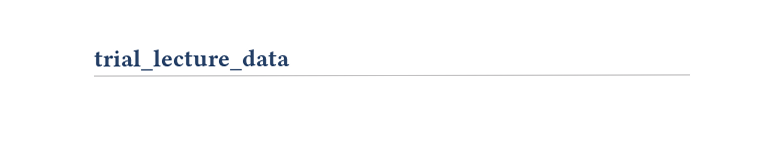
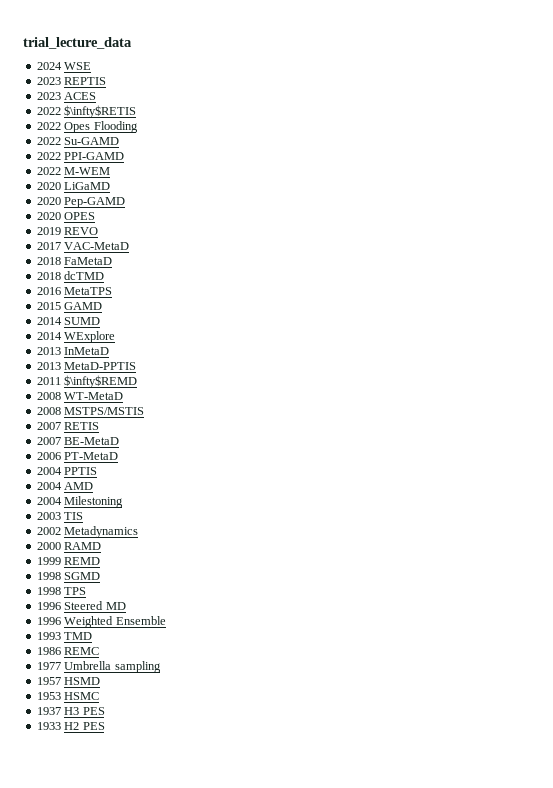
(290, 60) none -> [36,62,92,70] [36,77,107,85] [36,92,97,100] [36,105,137,118] [36,121,138,133] [36,137,120,145] [36,152,125,160] [36,167,111,175] [36,182,111,190] [36,197,126,208] [36,212,96,220] [36,227,99,235] [36,242,130,250] [36,257,113,265] [36,271,105,280] [36,287,113,295] [36,302,103,310] [36,317,101,325] [36,331,116,343] [36,347,110,355] [36,362,137,370] [36,375,138,388] [36,392,124,400] [36,407,145,415] [36,422,100,430] [36,437,120,445] [36,452,119,460] [36,467,98,475] [36,482,94,490] [36,496,124,508] [36,512,84,520] [36,526,139,538] [36,542,102,550] [36,557,101,565] [36,572,101,580] [36,587,87,595] [36,601,126,610] [36,616,166,628] [36,632,93,640] [36,647,100,655] [36,661,161,673] [36,677,101,685] [36,692,100,700] [36,707,105,715] [36,722,105,730] // 2024 WSE // 2023 REPTIS // 2023 ACES // 2022 $\infty$RETIS // 2022 Opes Flooding // 2022 Su-GAMD // 2022 PPI-GAMD // 2022 M-WEM // 2020 LiGaMD // 2020 Pep-GAMD // 2020 OPES // 2019 REVO // 2017 VAC-MetaD // 2018 FaMetaD // 2018 dcTMD // 2016 MetaTPS // 2015 GAMD // 2014 SUMD // 2014 WExplore // 2013 InMetaD // 2013 MetaD-PPTIS // 2011 $\infty$REMD // 2008 WT-MetaD // 2008 MSTPS/MSTIS // 2007 RETIS // 2007 BE-MetaD // 2006 PT-MetaD // 2004 PPTIS // 2004 AMD // 2004 Milestoning // 2003 TIS // 2002 Metadynamics // 2000 RAMD // 1999 REMD // 1998 SGMD // 1998 TPS // 1996 Steered MD // 1996 Weighted Ensemble // 1993 TMD // 1986 REMC // 1977 Umbrella sampling // 1957 HSMD // 1953 HSMC // 1937 H3 PES // 1933 H2 PES

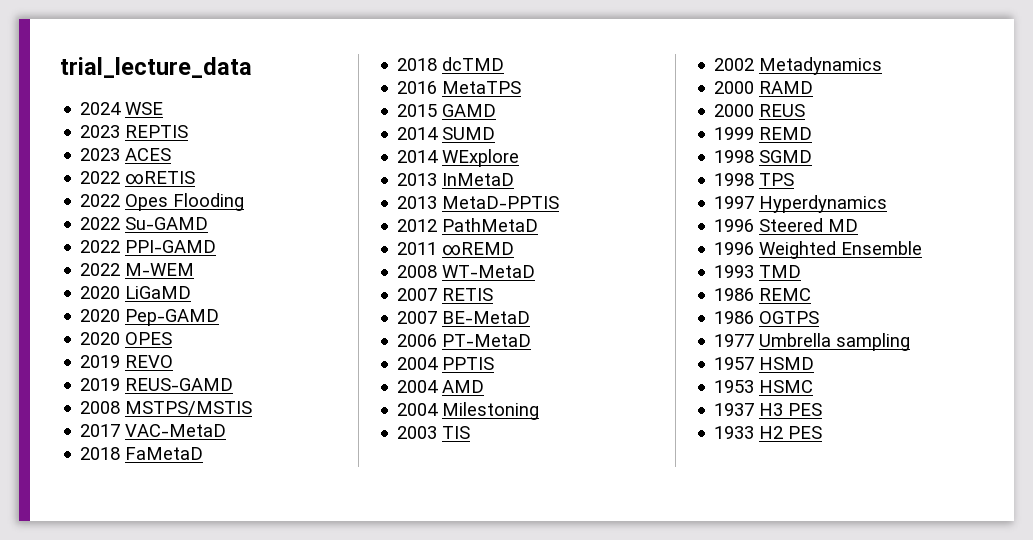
[64,105,137,118] $\infty$RETIS -> [125,171,196,185] ∞RETIS
(99, 231) none -> [80,378,234,391] [80,401,253,416] // 2019 REUS-GAMD // 2008 MSTPS/MSTIS
(137, 366) none -> [397,218,539,232] // 2012 PathMetaD
[64,375,138,388] $\infty$REMD -> [442,242,515,256] ∞REMD
[36,407,145,415] // 2008 MSTPS/MSTIS -> (536, 271) none
(102, 546) none -> [714,104,806,117] // 2000 REUS
(87, 591) none -> [714,195,888,213] // 1997 Hyperdynamics
(100, 651) none -> [714,311,820,324] // 1986 OGTPS

